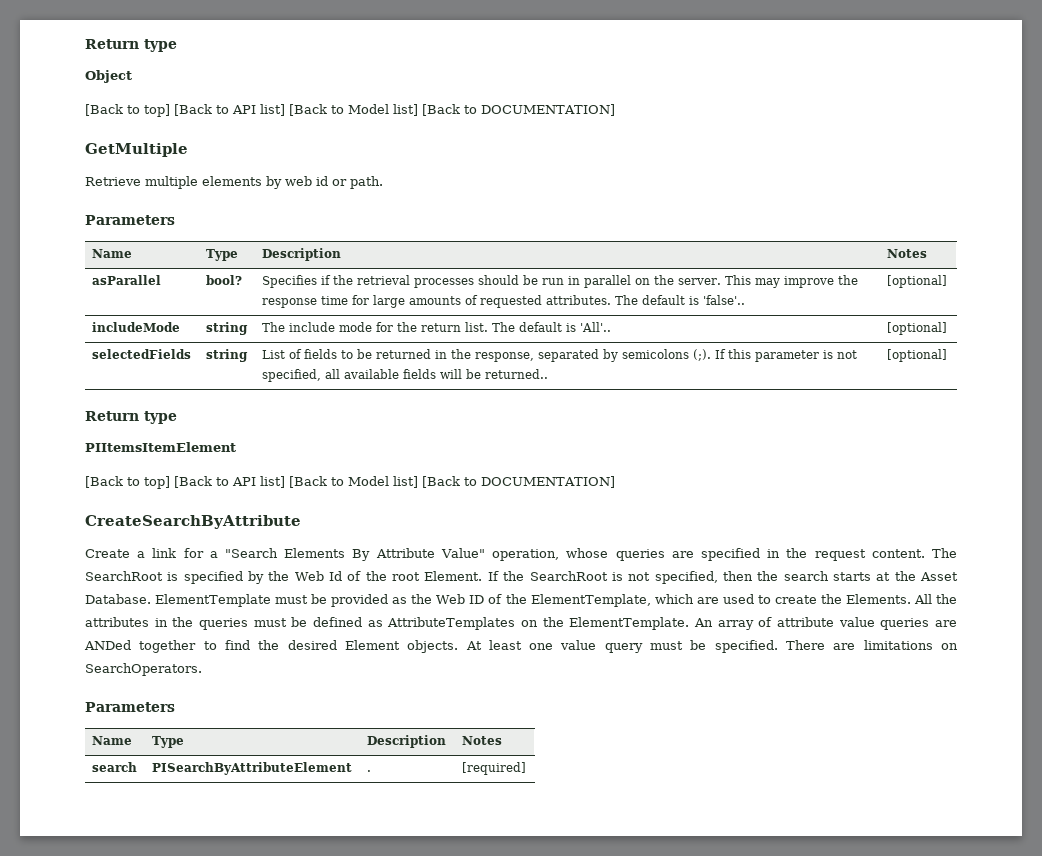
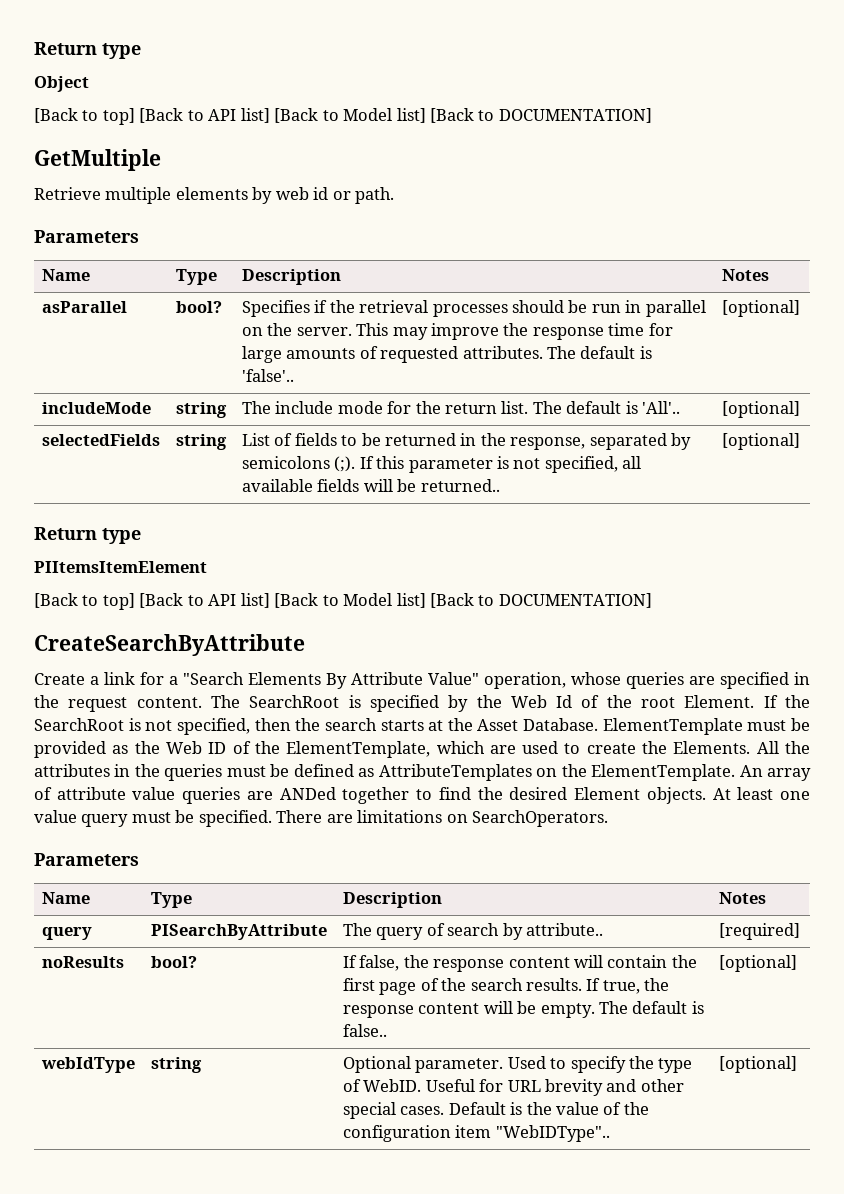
[92,762,138,772] [152,762,353,775] [367,770,372,772] search | PISearchByAttributeElement | . -> [41,927,92,940] [150,924,327,940] [342,923,603,940] query | PISearchByAttribute | The query of search by attribute..
(527, 768) none -> [41,956,124,968] [150,956,197,968] [342,955,697,972] [342,978,670,995] [342,1001,704,1018] [342,1024,387,1037] [718,955,797,972] [40,1057,135,1073] [150,1057,202,1073] [342,1056,693,1073] [342,1079,684,1096] [342,1102,649,1119] [342,1125,610,1142] [718,1056,797,1073] // noResults | bool? | If false, the response content will contain the first page of the search results. If true, the response content will be empty. The default is false.. | [optional] // webIdType | string | Optional parameter. Used to specify the type of WebID. Useful for URL brevity and other special cases. Default is the value of the configuration item "WebIDType".. | [optional]

